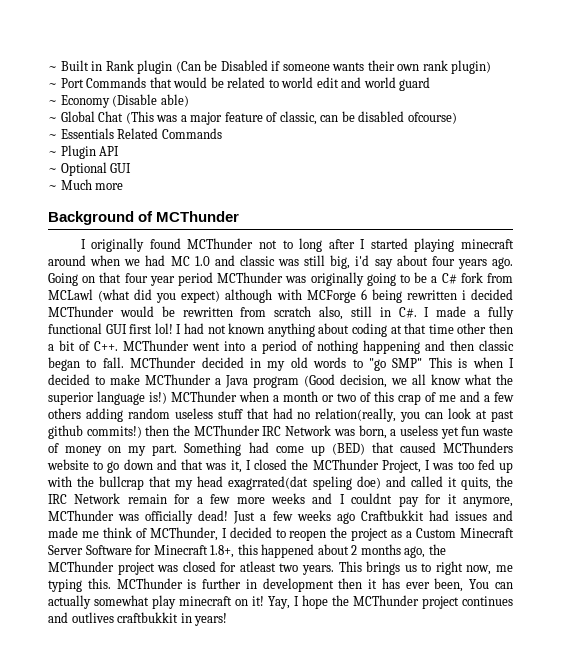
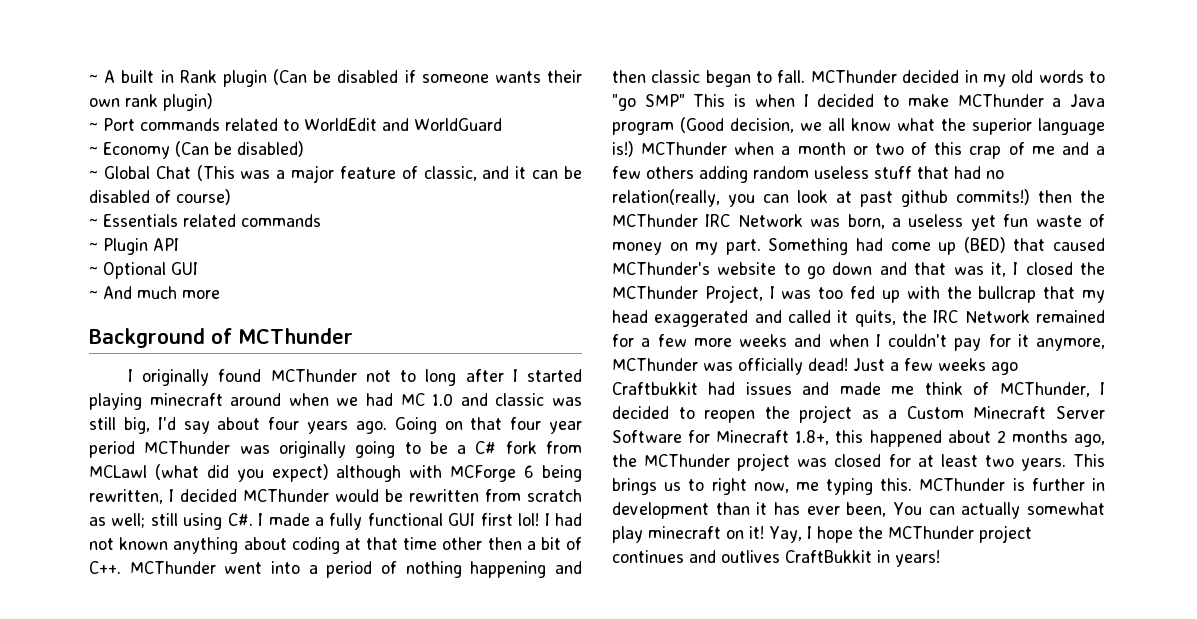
[48,60,89,71] ~ Built -> [89,70,155,83] ~ A built
[220,60,268,71] Disabled -> [337,70,399,83] disabled
[86,77,431,91] Commands that would be related to world edit and world guard -> [140,118,502,131] commands related to WorldEdit and WorldGuard
[112,94,189,107] (Disable able) -> [175,141,304,157] (Can be disabled)
(317, 118) none -> [482,166,527,179] and it
[407,112,457,124] ofcourse) -> [155,189,231,205] of course)
[117,128,222,139] Related Commands -> [183,214,321,227] related commands
[60,179,92,190] Much -> [103,286,177,299] And much
[355,255,370,266] i'd -> [157,417,176,430] I'd
[406,290,466,300] rewritten i -> [89,489,174,504] rewritten, I
[319,306,391,320] also, still in -> [89,513,223,530] as well; still using
[442,442,513,453] MCThunders -> [612,262,710,275] MCThunder's
[228,476,381,490] exagrrated(dat speling doe) -> [654,310,749,327] exaggerated
[127,494,167,504] remain -> [1036,310,1105,323] remained
[339,493,393,504] I couldnt -> [828,334,947,347] when I couldn't
[239,561,276,572] atleast -> [917,454,978,467] at least
[338,578,363,589] then -> [715,502,750,515] than
[117,612,179,623] craftbukkit -> [785,550,872,563] CraftBukkit

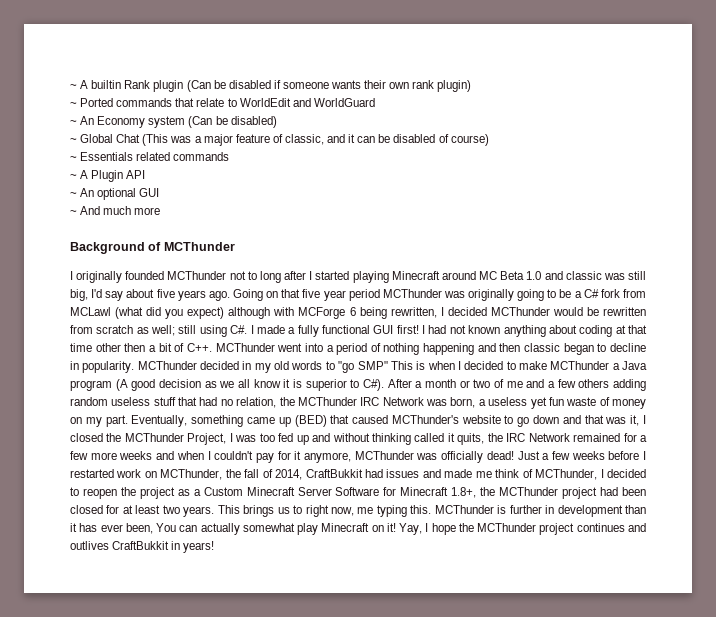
[89,70,174,83] ~ A built in -> [70,80,122,89] ~ A builtin
[103,118,278,131] Port commands related -> [80,98,225,107] Ported commands that relate
[103,142,170,159] Economy -> [80,116,186,128] An Economy system
(98, 246) none -> [80,170,89,179] A
[103,262,166,279] Optional -> [80,188,137,200] An optional
[218,369,262,382] found -> [125,271,165,280] founded
[149,393,425,406] minecraft around when we had MC -> [391,271,525,280] Minecraft around MC Beta
[268,417,300,430] four -> [156,289,175,298] five
[510,417,542,430] four -> [302,289,321,298] five
[480,513,540,526] first lol! -> [396,325,419,334] first!
[777,70,806,83] fall. -> [609,343,646,352] [70,361,135,373] decline in popularity.
[680,117,1105,135] [612,141,775,157] (Good decision, we all know what the superior language is!) MCThunder when -> [115,379,412,391] (A good decision as we all know it is superior to C#). After
[934,142,1025,159] this crap of -> (505, 383) none
[612,189,1072,207] relation(really, you can look at past github commits!) then -> [236,397,277,408] relation,
[768,238,931,255] Something had come -> [131,415,275,427] Eventually, something came
[906,286,1105,303] [612,310,782,327] with the bullcrap that my head exaggerated and -> [312,433,411,445] and without thinking
[991,362,1018,375] [612,382,698,395] ago Craftbukkit -> [608,451,646,460] [70,469,363,480] before I restarted work on MCThunder, the fall of 2014, CraftBukkit
[835,430,1105,447] [612,453,828,471] this happened about 2 months ago, the MCThunder project was -> [480,487,646,499] the MCThunder project had been
[648,526,721,539] minecraft -> [321,523,370,532] Minecraft

